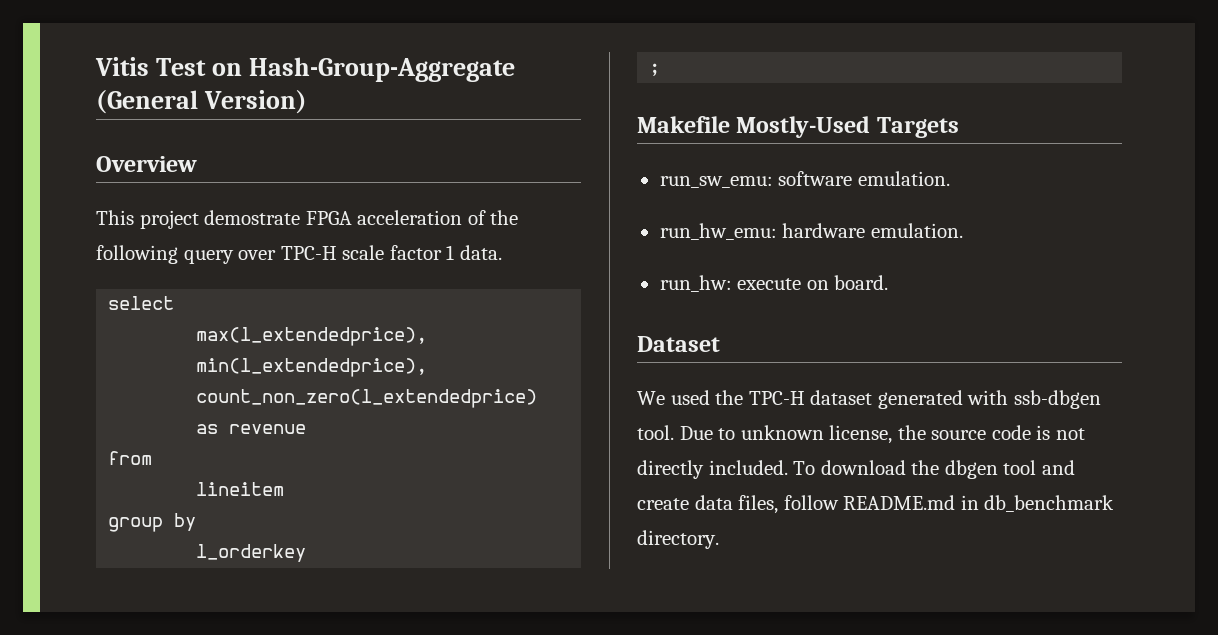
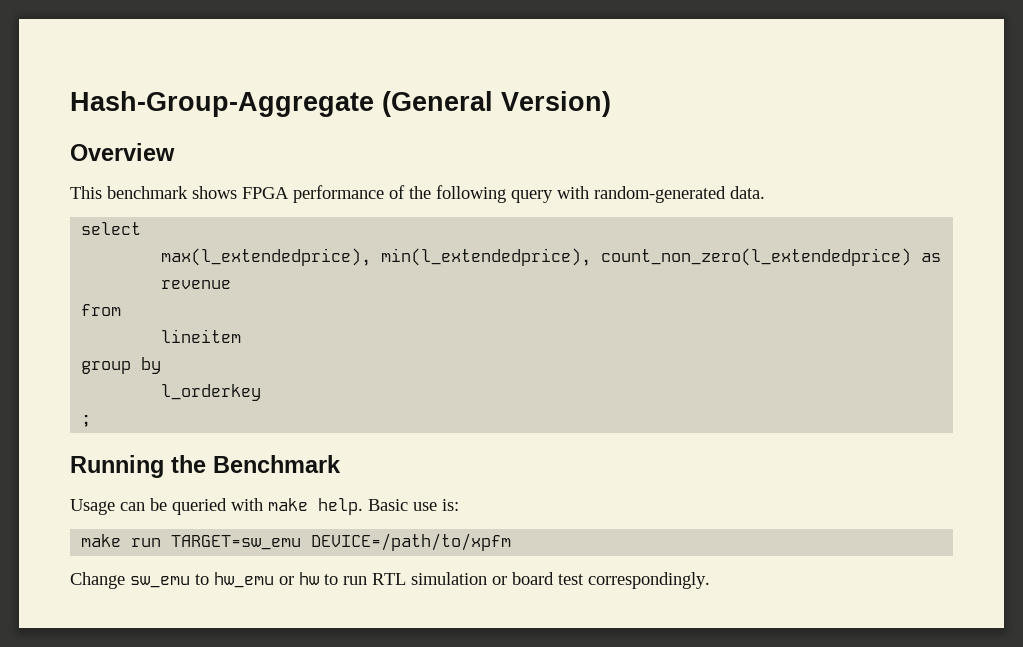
[95,57,243,76] Vitis Test on -> (70, 104) none
[139,210,519,229] [96,245,455,264] project demostrate FPGA acceleration of the following query over TPC-H scale factor 1 -> [107,185,726,203] benchmark shows FPGA performance of the following query with random-generated
[637,116,959,138] [659,171,950,188] [659,223,963,240] [659,275,889,292] [637,336,720,352] [637,390,1101,409] [637,425,1085,444] [637,460,1075,479] [637,495,1115,514] [637,530,719,549] Makefile Mostly-Used Targets // run_sw_emu: software emulation. // run_hw_emu: hardware emulation. // run_hw: execute on board. // Dataset // We used the TPC-H dataset generated with ssb-dbgen tool. Due to unknown license, the source code is not directly included. To download the dbgen tool and create data files, follow README.md in db_benchmark directory. -> [70,455,341,478] [70,498,459,515] [81,533,512,551] [70,572,710,589] Running the Benchmark // Usage can be queried with make help. Basic use is: // make run TARGET=sw_emu DEVICE=/path/to/xpfm // Change sw_emu to hw_emu or hw to run RTL simulation or board test correspondingly.

